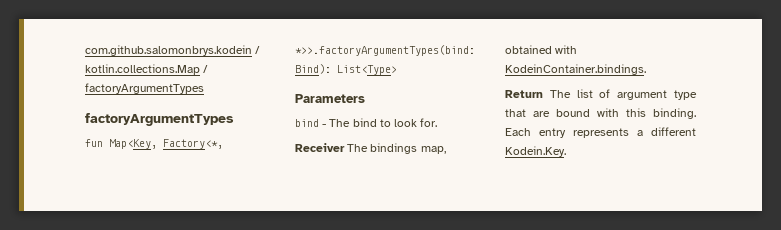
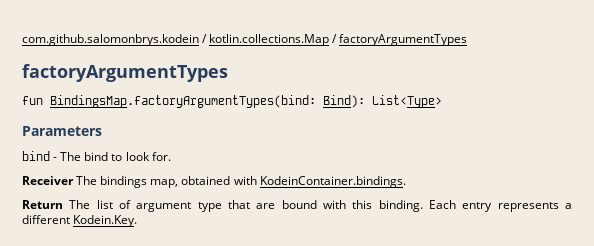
[109,139,223,149] [295,45,475,56] Map<Key, Factory<*, *>>.factoryArgumentTypes(bind: -> [50,95,316,108] BindingsMap.factoryArgumentTypes(bind:

